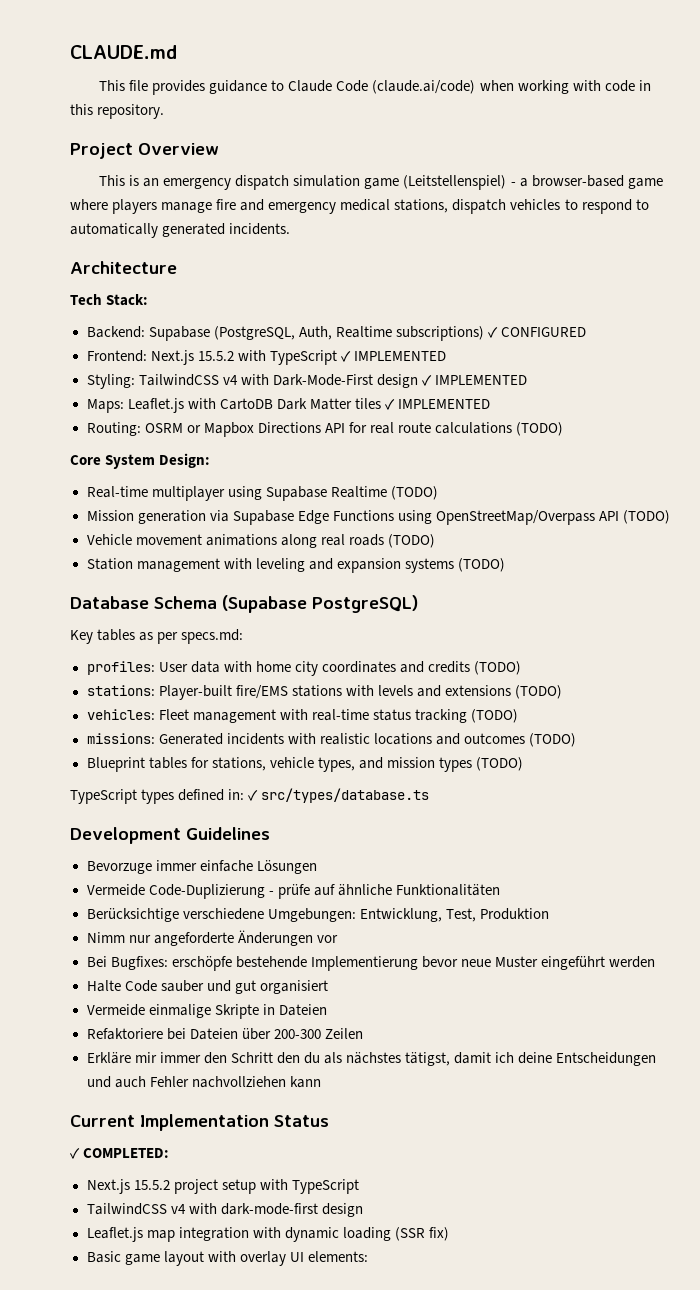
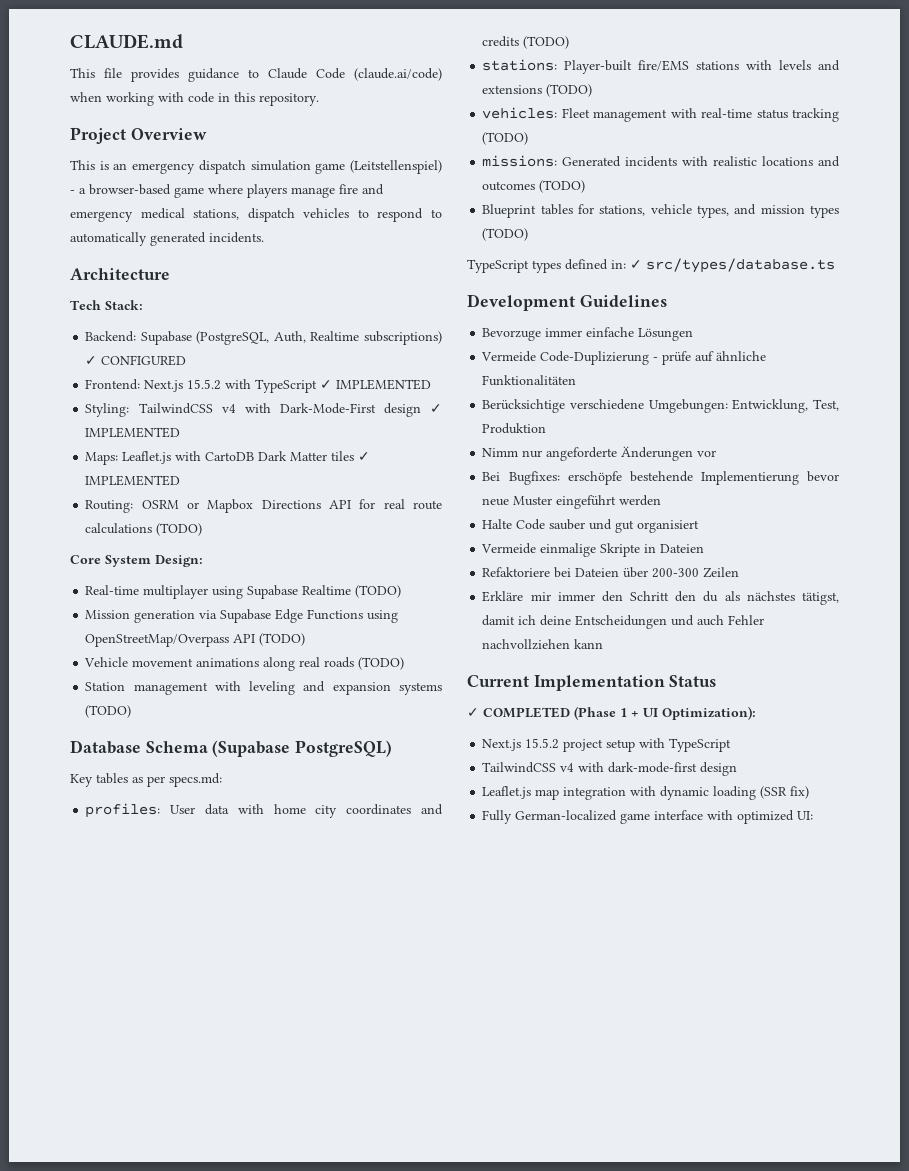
[83,1148,170,1158] COMPLETED: -> [483,706,756,720] COMPLETED (Phase 1 + UI Optimization):
[86,1251,368,1266] Basic game layout with overlay UI elements: -> [482,810,814,824] Fully German-localized game interface with optimized UI:

